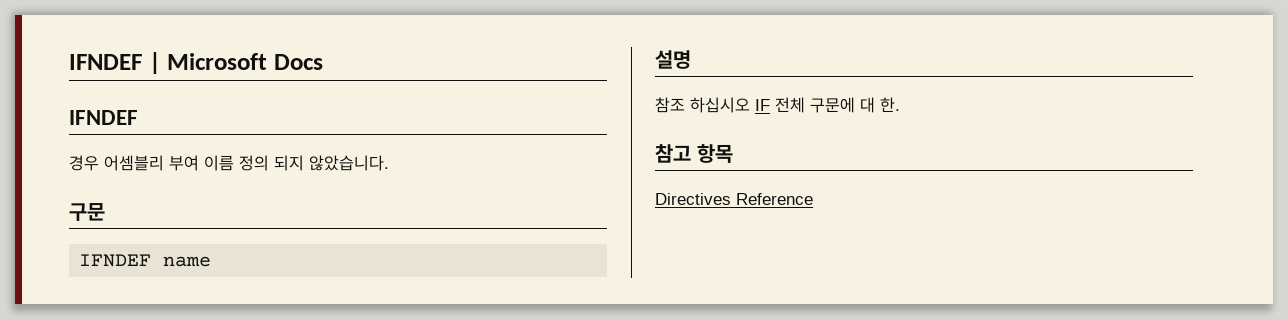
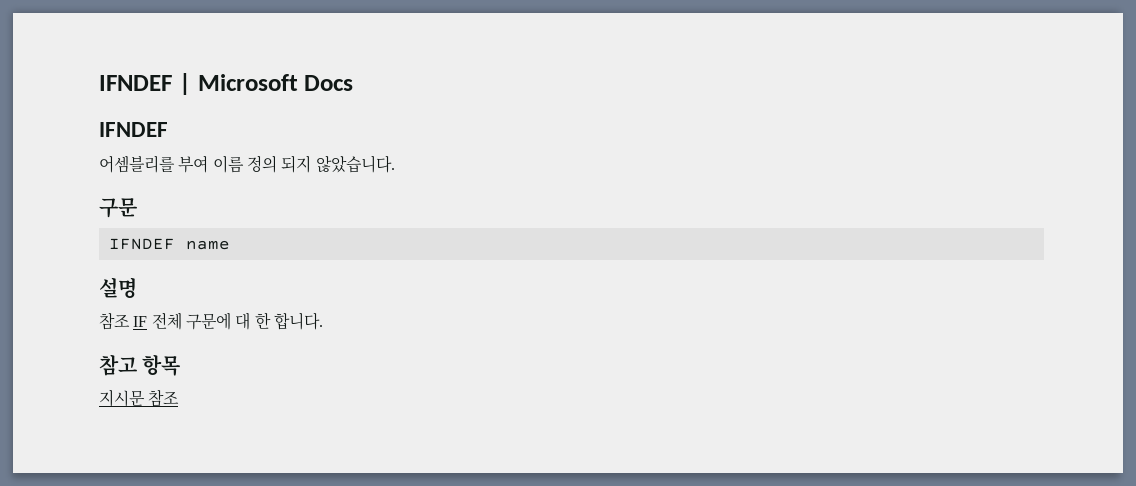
[69,155,164,171] 경우 어셈블리 -> [99,155,175,173] 어셈블리를
[690,97,750,113] 하십시오 -> (130, 321) none
[880,97,900,113] 한. -> [254,312,323,330] 한 합니다.
[655,193,813,205] Directives Reference -> [99,389,180,407] 지시문 참조

